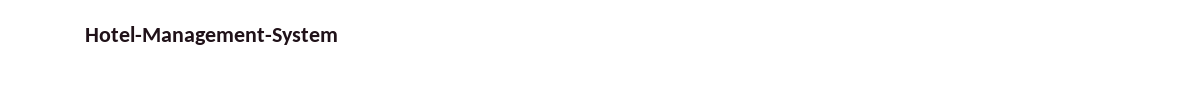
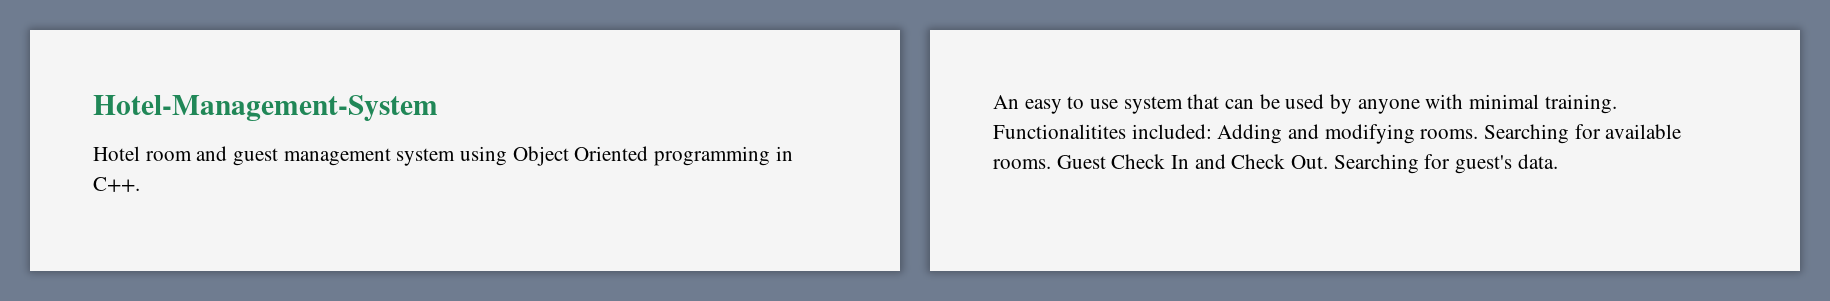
(338, 35) none -> [93,146,793,166] [93,177,140,192] [993,94,1617,114] [993,124,1682,144] [993,154,1558,174] // Hotel room and guest management system using Object Oriented programming in C++. // An easy to use system that can be used by anyone with minimal training. Functionalitites included: Adding and modifying rooms. Searching for available rooms. Guest Check In and Check Out. Searching for guest's data.

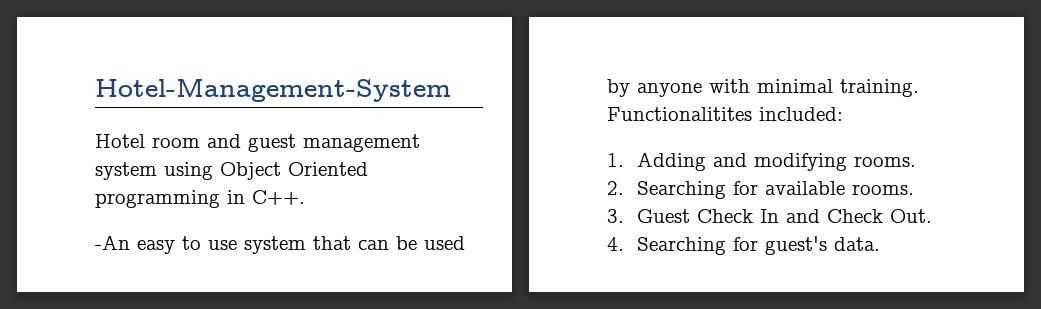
[993,95,1019,109] An -> [95,235,130,250] -An
(1212, 131) none -> [607,153,624,167] // 1.
(1479, 134) none -> [607,181,624,195] // 2.
(1051, 164) none -> [607,209,624,223] // 3.
(1329, 162) none -> [607,237,624,251] // 4.

